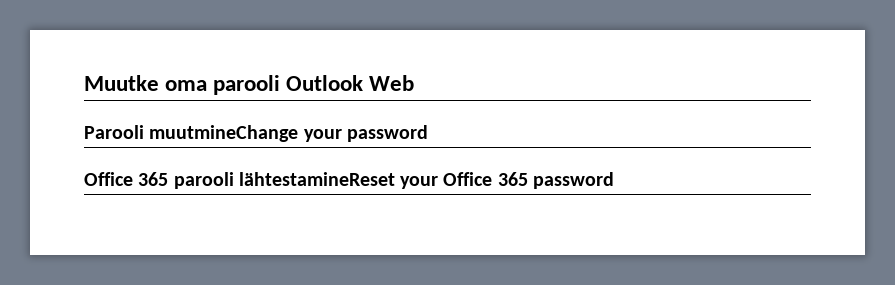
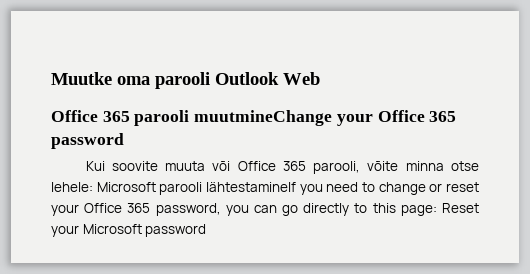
[84,125,428,142] // Parooli muutmineChange your password -> (320, 78) none
[238,172,395,186] lähtestamineReset -> [194,110,333,126] muutmineChange
(614, 180) none -> [85,161,480,174] [51,182,480,195] [51,203,480,216] [51,224,207,237] // Kui soovite muuta või Office 365 parooli, võite minna otse lehele: Microsoft parooli lähtestamineIf you need to change or reset your Office 365 password, you can go directly to this page: Reset your Microsoft password

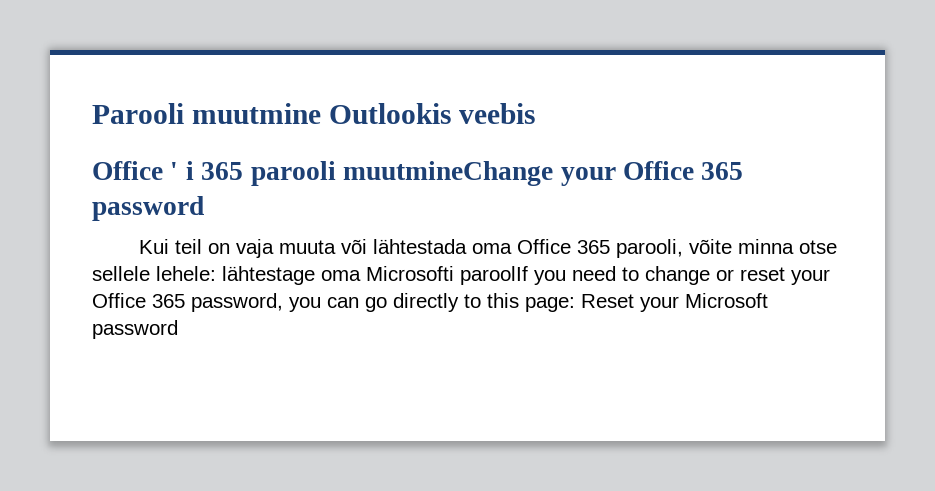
[51,72,320,89] [51,110,98,122] Muutke oma parooli Outlook Web // Office -> [92,103,535,124] [92,161,194,180] Parooli muutmine Outlookis veebis // Office ' i
[111,161,231,171] soovite muuta või -> [174,239,512,258] teil on vaja muuta või lähtestada oma
[51,182,296,195] lehele: Microsoft parooli lähtestamineIf -> [92,266,528,285] sellele lehele: lähtestage oma Microsofti paroolIf

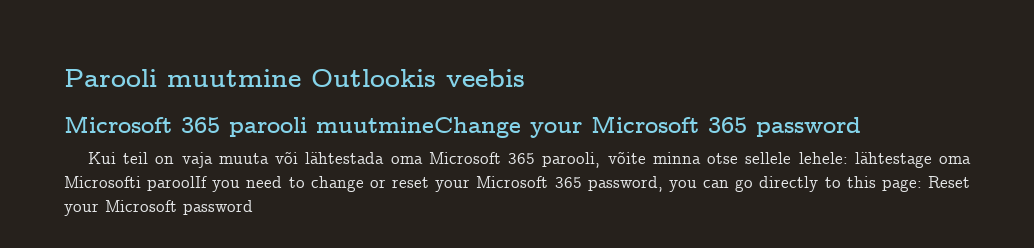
[92,161,194,180] Office ' i -> [64,116,172,133] Microsoft
[622,161,694,180] Office -> [591,116,699,133] Microsoft
[516,239,571,254] Office -> [428,152,501,164] Microsoft
[92,293,146,308] Office -> [476,176,549,188] Microsoft

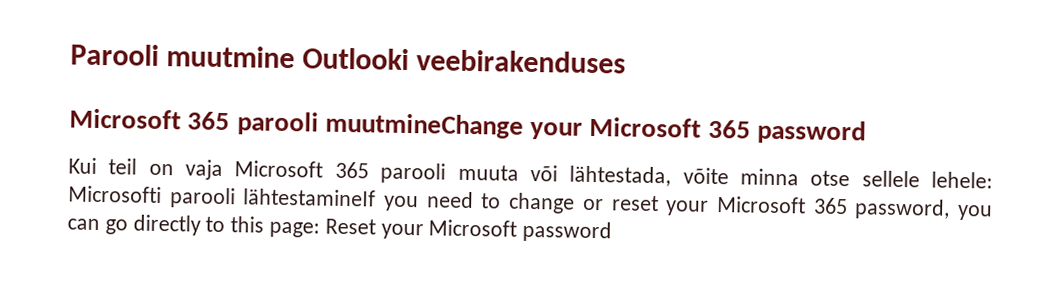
[311,69,525,87] Outlookis veebis -> [301,47,626,74] Outlooki veebirakenduses
[218,151,601,168] muuta või lähtestada oma Microsoft 365 parooli, -> [234,160,672,187] Microsoft 365 parooli muuta või lähtestada,
[854,152,972,168] [64,176,208,191] lähtestage oma Microsofti paroolIf -> [68,185,377,209] Microsofti parooli lähtestamineIf

